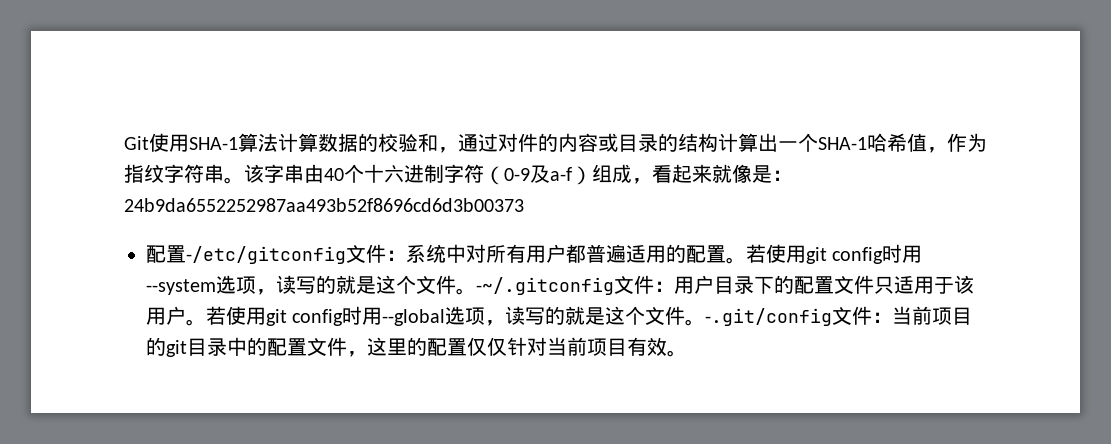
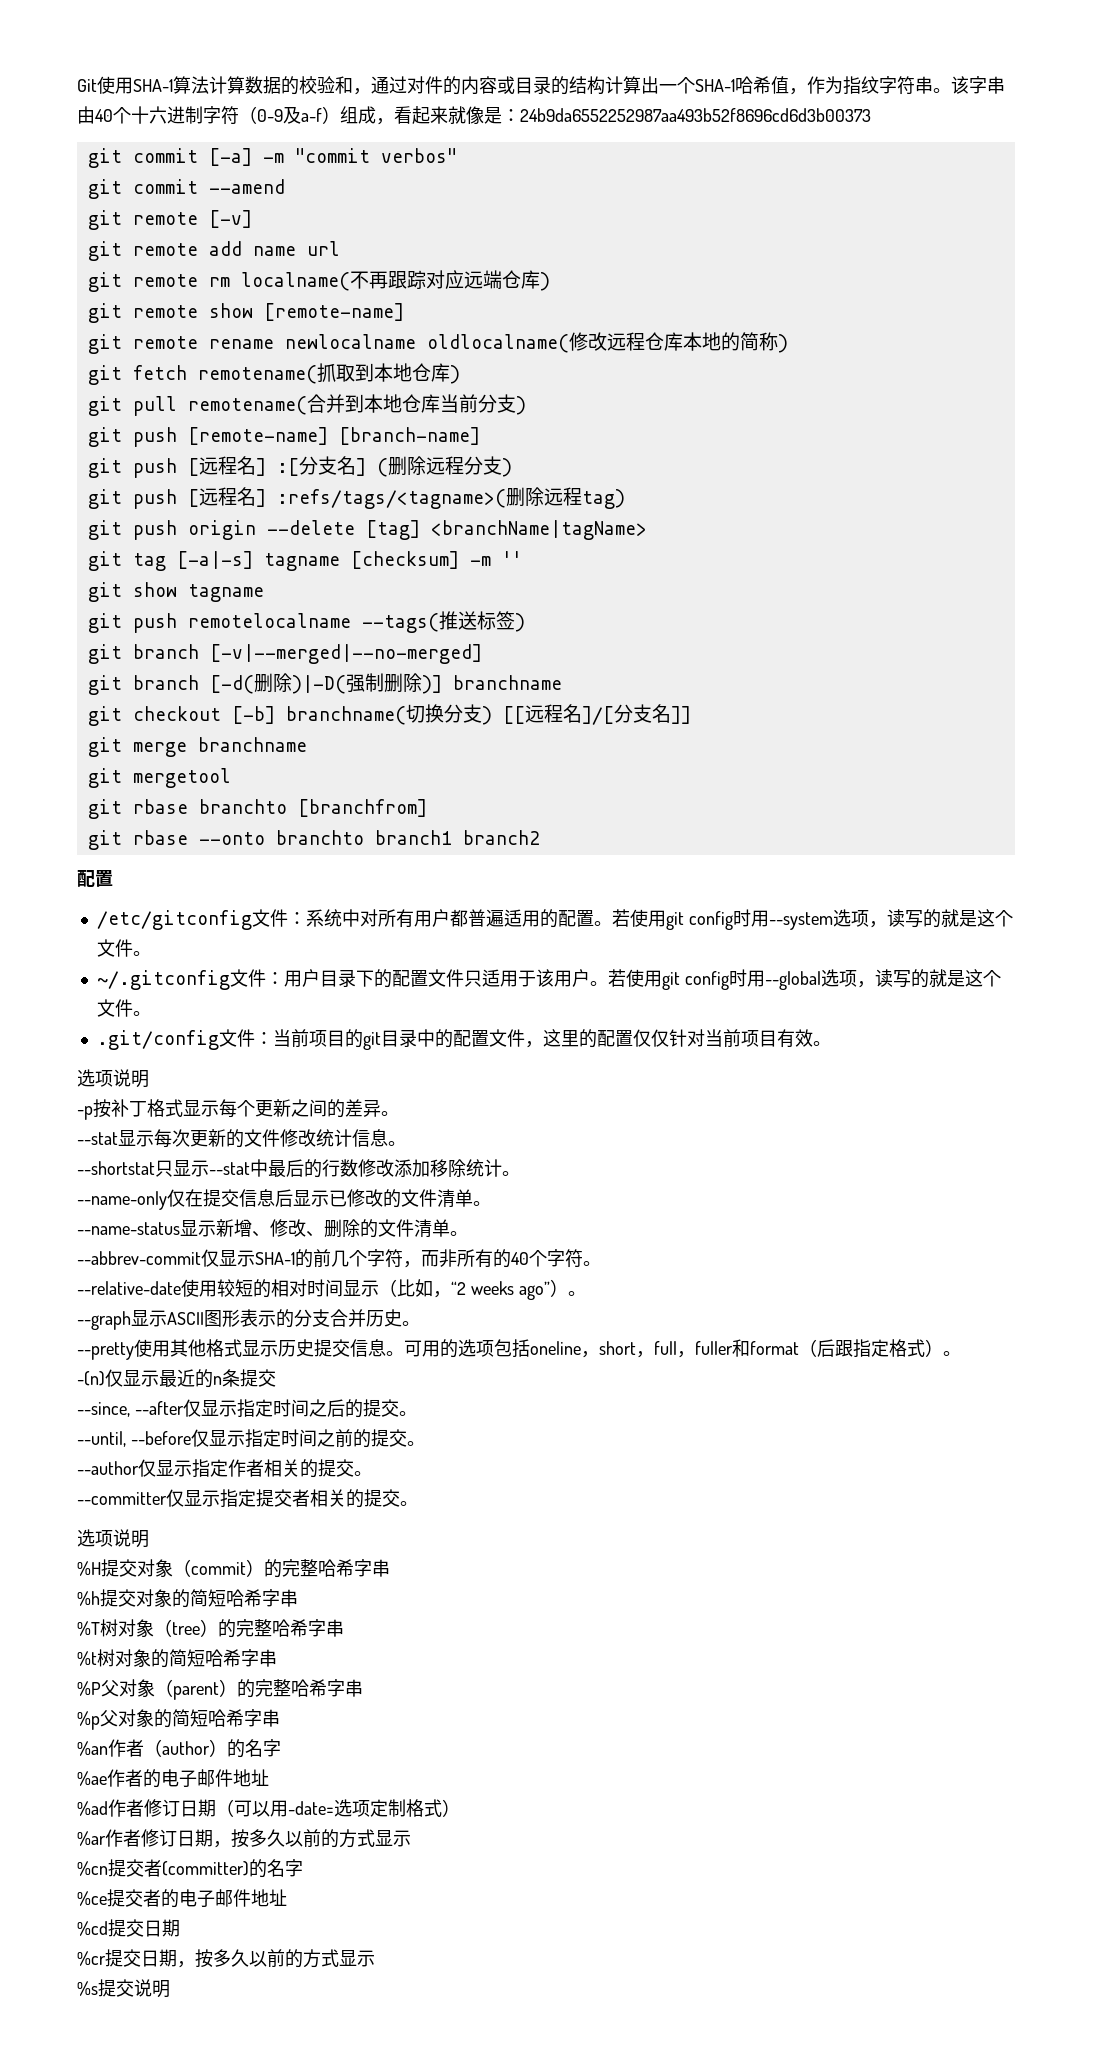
[146,245,346,264] // 配置-/etc/gitconfig -> [87,148,457,168] [87,179,285,199] [87,210,252,230] [87,241,340,261] [87,270,550,292] [87,303,404,323] [87,332,788,354] [87,363,460,385] [87,394,526,416] [87,427,480,447] [87,456,512,478] [87,487,625,509] [87,520,647,540] [87,551,522,571] [87,582,264,602] [87,611,525,633] [87,644,482,664] [87,673,562,695] [87,704,691,726] [87,737,307,757] [87,768,231,788] [87,799,427,819] [87,830,540,850] [77,870,113,887] [96,910,252,930] // git commit [-a] -m "commit verbos" // git commit --amend // git remote [-v] // git remote add name url // git remote rm localname(不再跟踪对应远端仓库) // git remote show [remote-name] // git remote rename newlocalname oldlocalname(修改远程仓库本地的简称) // git fetch remotename(抓取到本地仓库) // git pull remotename(合并到本地仓库当前分支) // git push [remote-name] [branch-name] // git push [远程名] :[分支名] (删除远程分支) // git push [远程名] :refs/tags/<tagname>(删除远程tag) // git push origin --delete [tag] <branchName|tagName> // git tag [-a|-s] tagname [checksum] -m '' // git show tagname // git push remotelocalname --tags(推送标签) // git branch [-v|--merged|--no-merged] // git branch [-d(删除)|-D(强制删除)] branchname // git checkout [-b] branchname(切换分支) [[远程名]/[分支名]] // git merge branchname // git mergetool // git rbase branchto [branchfrom] // git rbase --onto branchto branch1 branch2 // 配置 // /etc/gitconfig
[476,277,614,295] -~/.gitconfig -> [96,970,230,990] // ~/.gitconfig
[705,308,833,326] -.git/config -> [96,1030,219,1050] // .git/config
(687, 353) none -> [77,1069,149,1088] [77,1099,399,1120] [77,1129,406,1148] [77,1159,520,1178] [77,1189,491,1210] [77,1219,468,1238] [77,1249,601,1268] [77,1279,586,1300] [77,1309,420,1330] [77,1339,961,1360] [77,1369,276,1388] [77,1399,417,1418] [77,1429,425,1448] [77,1459,372,1478] [77,1489,418,1508] [77,1529,149,1548] [77,1559,390,1578] [77,1589,298,1608] [77,1619,344,1638] [77,1649,277,1668] [77,1679,363,1700] [77,1709,280,1730] [77,1739,281,1758] [77,1769,269,1788] [77,1799,460,1817] [77,1829,411,1848] [77,1859,303,1878] [77,1889,287,1908] [77,1919,180,1937] [77,1949,375,1968] [77,1979,170,1998] // 选项说明 // -p按补丁格式显示每个更新之间的差异。 // --stat显示每次更新的文件修改统计信息。 // --shortstat只显示--stat中最后的行数修改添加移除统计。 // --name-only仅在提交信息后显示已修改的文件清单。 // --name-status显示新增、修改、删除的文件清单。 // --abbrev-commit仅显示SHA-1的前几个字符，而非所有的40个字符。 // --relative-date使用较短的相对时间显示（比如，“2 weeks ago”）。 // --graph显示ASCII图形表示的分支合并历史。 // --pretty使用其他格式显示历史提交信息。可用的选项包括oneline，short，full，fuller和format（后跟指定格式）。 // -(n)仅显示最近的n条提交 // --since, --after仅显示指定时间之后的提交。 // --until, --before仅显示指定时间之前的提交。 // --author仅显示指定作者相关的提交。 // --committer仅显示指定提交者相关的提交。 // 选项说明 // %H提交对象（commit）的完整哈希字串 // %h提交对象的简短哈希字串 // %T树对象（tree）的完整哈希字串 // %t树对象的简短哈希字串 // %P父对象（parent）的完整哈希字串 // %p父对象的简短哈希字串 // %an作者（author）的名字 // %ae作者的电子邮件地址 // %ad作者修订日期（可以用-date=选项定制格式） // %ar作者修订日期，按多久以前的方式显示 // %cn提交者(committer)的名字 // %ce提交者的电子邮件地址 // %cd提交日期 // %cr提交日期，按多久以前的方式显示 // %s提交说明

